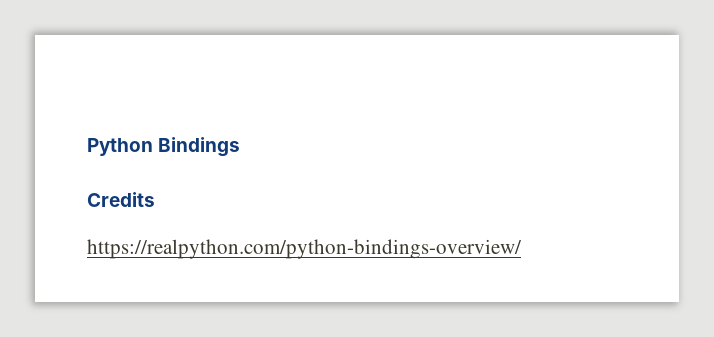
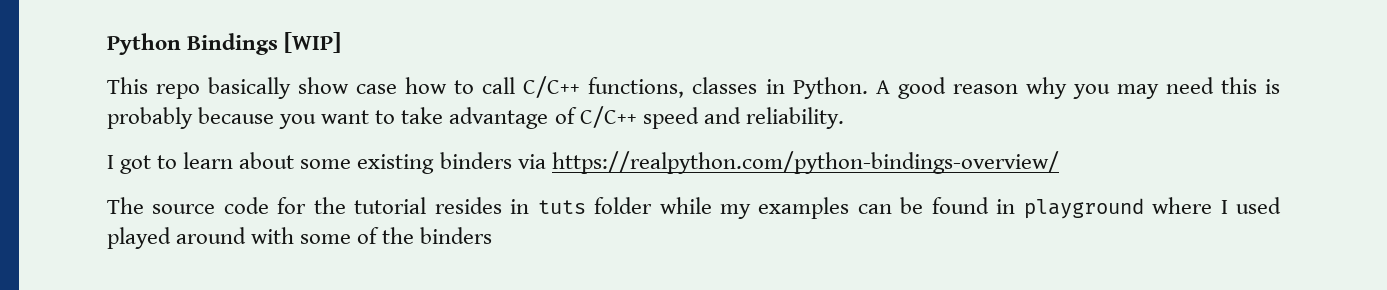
[87,192,155,207] [87,239,522,259] // Credits // https://realpython.com/python-bindings-overview/ -> [284,32,342,53] [107,76,1280,99] [107,106,844,129] [107,151,1059,174] [107,197,1282,219] [107,227,493,249] [WIP] // This repo basically show case how to call C/C++ functions, classes in Python. A good reason why you may need this is probably because you want to take advantage of C/C++ speed and reliability. // I got to learn about some existing binders via https://realpython.com/python-bindings-overview/ // The source code for the tutorial resides in tuts folder while my examples can be found in playground where I used played around with some of the binders

